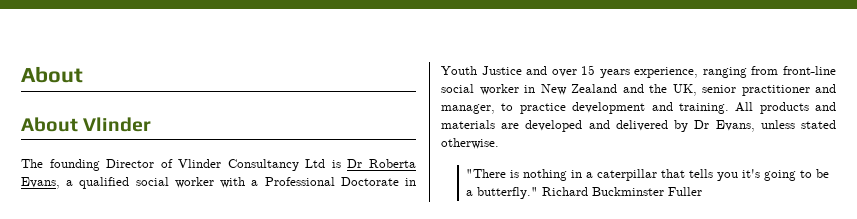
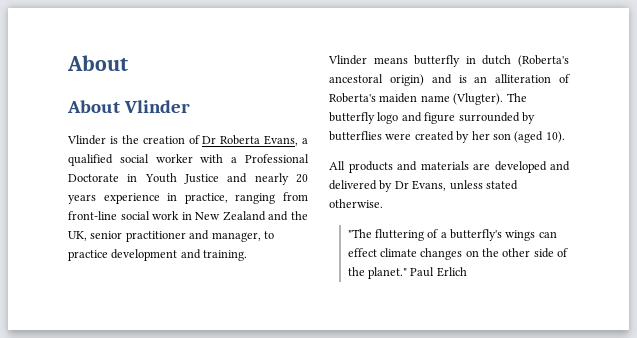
[21,159,341,171] The founding Director of Vlinder Consultancy Ltd is -> [67,135,200,145] Vlinder is the creation of
[551,65,699,78] over 15 years experience, -> [254,173,308,185] [68,193,228,204] nearly 20 years experience in practice,
[479,84,519,95] worker -> [152,211,180,220] work
(729, 108) none -> [328,55,569,67] [329,74,570,86] [329,93,527,105] [329,112,535,124] [329,131,565,143] // Vlinder means butterfly in dutch (Roberta's ancestoral origin) and is an alliteration of Roberta's maiden name (Vlugter). The butterfly logo and figure surrounded by butterflies were created by her son (aged 10). //
[466,169,830,181] [466,187,703,199] "There is nothing in a caterpillar that tells you it's going to be a butterfly." Richard Buckminster Fuller -> [347,229,557,241] [347,248,569,260] [347,267,467,279] "The fluttering of a butterfly's wings can effect climate changes on the other side of the planet." Paul Erlich

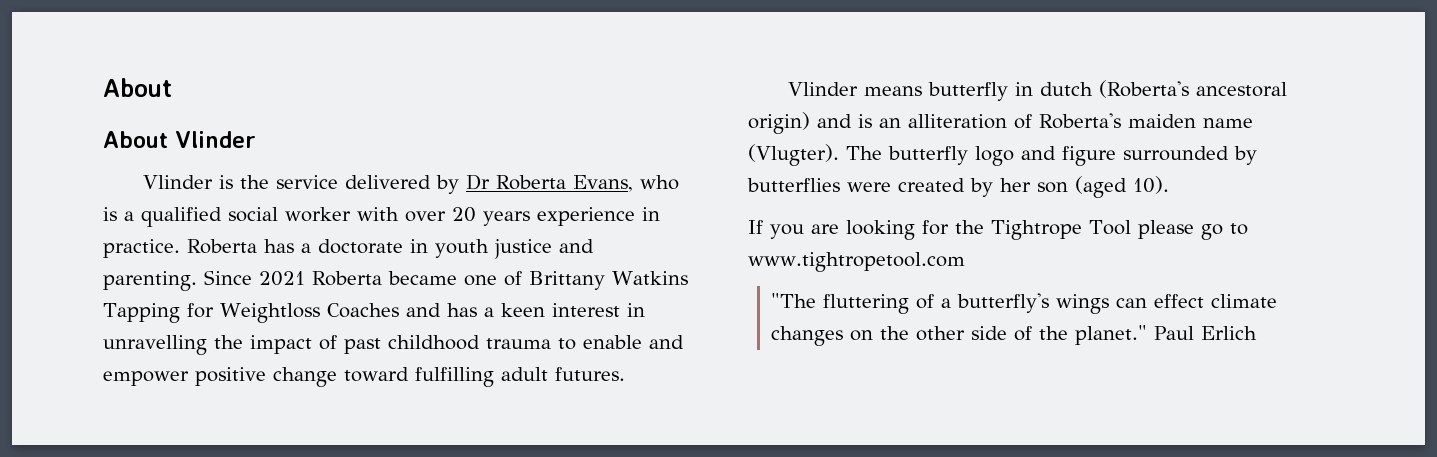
[142,135,200,144] creation of -> [276,175,460,194] service delivered by
(299, 140) none -> [640,175,680,190] [103,207,117,221] who is
[231,154,309,163] [68,173,308,185] [68,192,308,204] [68,211,308,221] [68,230,274,242] [68,249,248,261] a Professional Doctorate in Youth Justice and nearly 20 years experience in practice, ranging from front-line social work in New Zealand and the UK, senior practitioner and manager, to practice development and training. -> [405,207,660,226] [103,239,594,259] [103,270,688,291] [103,303,645,323] [103,335,684,355] [103,367,625,387] over 20 years experience in practice. Roberta has a doctorate in youth justice and parenting. Since 2021 Roberta became one of Brittany Watkins Tapping for Weightloss Coaches and has a keen interest in unravelling the impact of past childhood trauma to enable and empower positive change toward fulfilling adult futures.
[329,161,570,173] [329,180,518,192] [329,199,383,208] All products and materials are developed and delivered by Dr Evans, unless stated otherwise. -> [748,220,1248,240] [748,252,965,272] If you are looking for the Tightrope Tool please go to www.tightropetool.com

